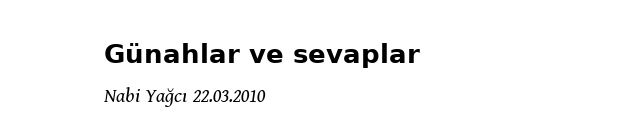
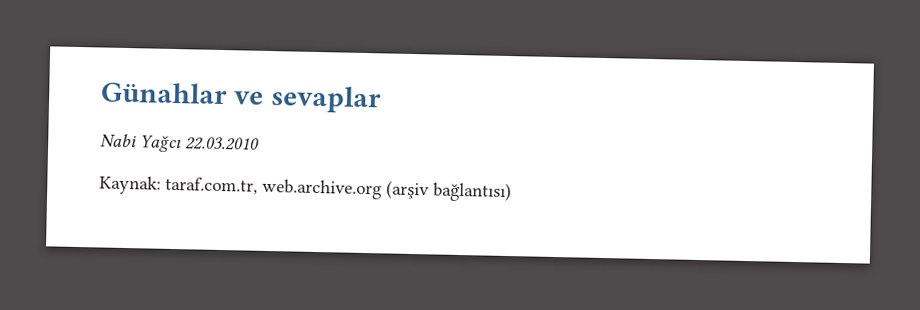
(266, 96) none -> [99,175,512,203] // Kaynak: taraf.com.tr, web.archive.org (arşiv bağlantısı)

